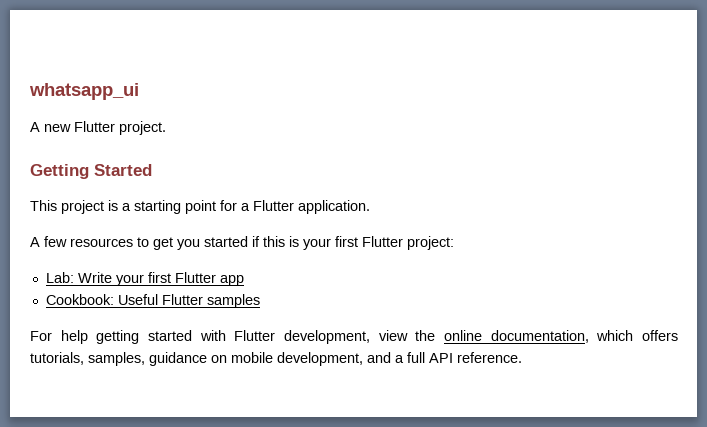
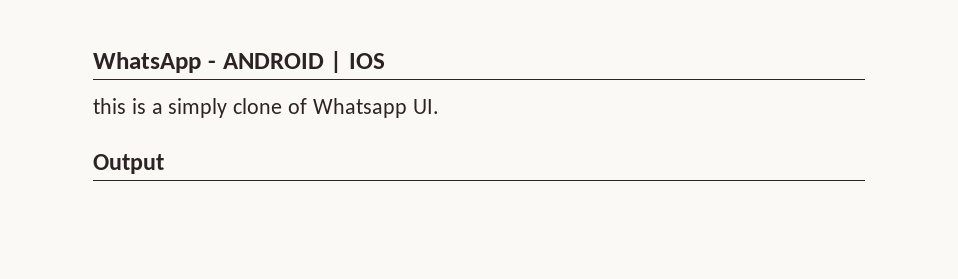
[29,83,139,100] [30,121,166,135] [30,164,152,179] [30,200,370,214] [30,236,454,250] [45,272,244,286] [45,294,260,308] [30,330,678,344] [30,352,522,366] whatsapp_ui // A new Flutter project. // Getting Started // This project is a starting point for a Flutter application. // A few resources to get you started if this is your first Flutter project: // Lab: Write your first Flutter app // Cookbook: Useful Flutter samples // For help getting started with Flutter development, view the online documentation, which offers tutorials, samples, guidance on mobile development, and a full API reference. -> [93,51,385,73] [93,98,439,118] [93,154,164,174] WhatsApp - ANDROID | IOS // this is a simply clone of Whatsapp UI. // Output

